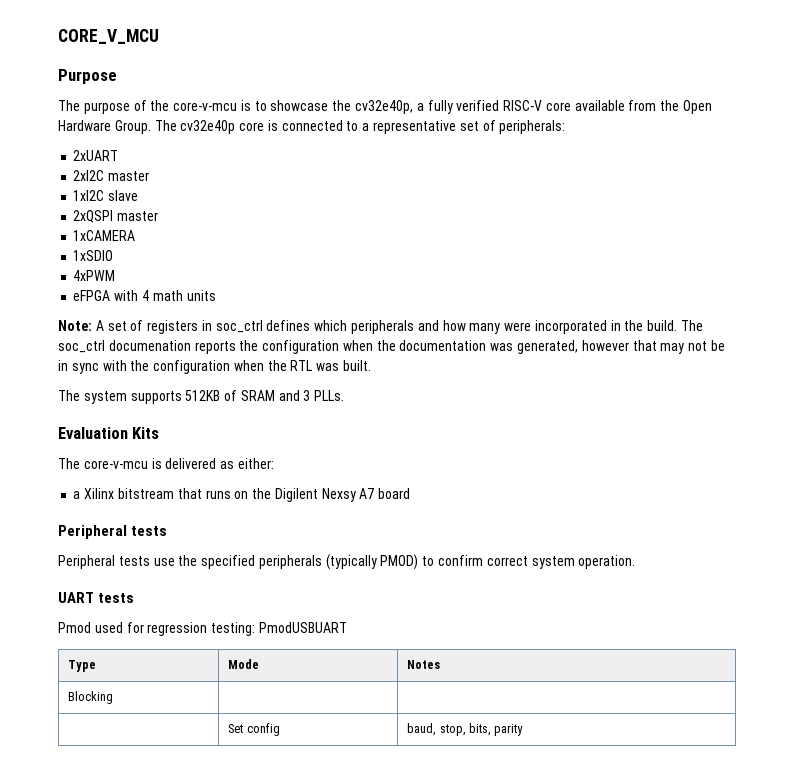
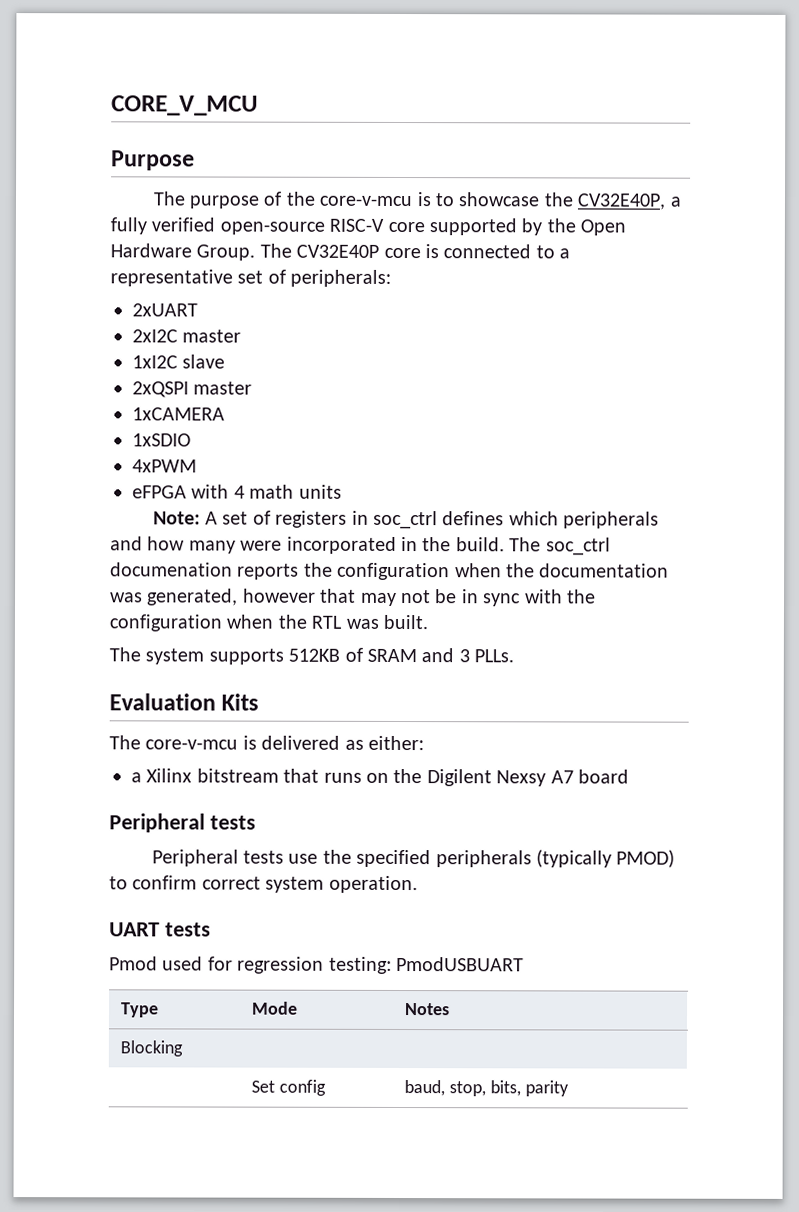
[355,100,414,114] cv32e40p, -> [577,193,667,210] CV32E40P,
(500, 105) none -> [219,221,325,235] open-source
[574,100,657,111] available from -> [429,218,543,236] supported by
[180,120,236,134] cv32e40p -> [296,244,380,258] CV32E40P

